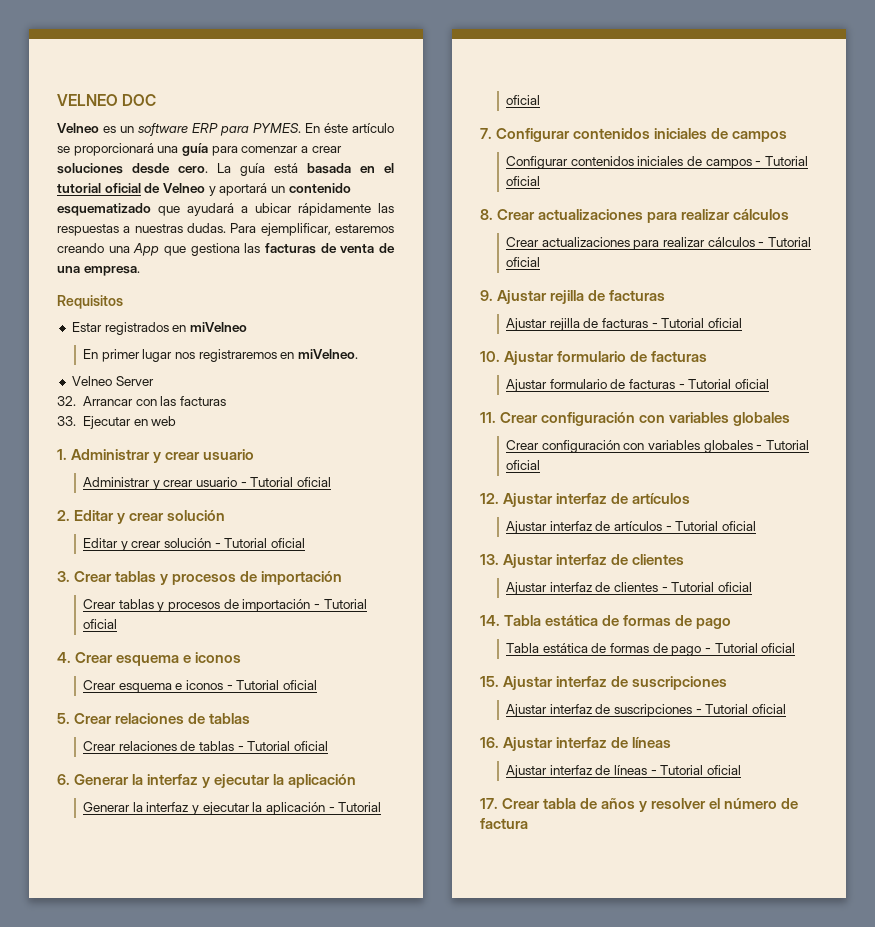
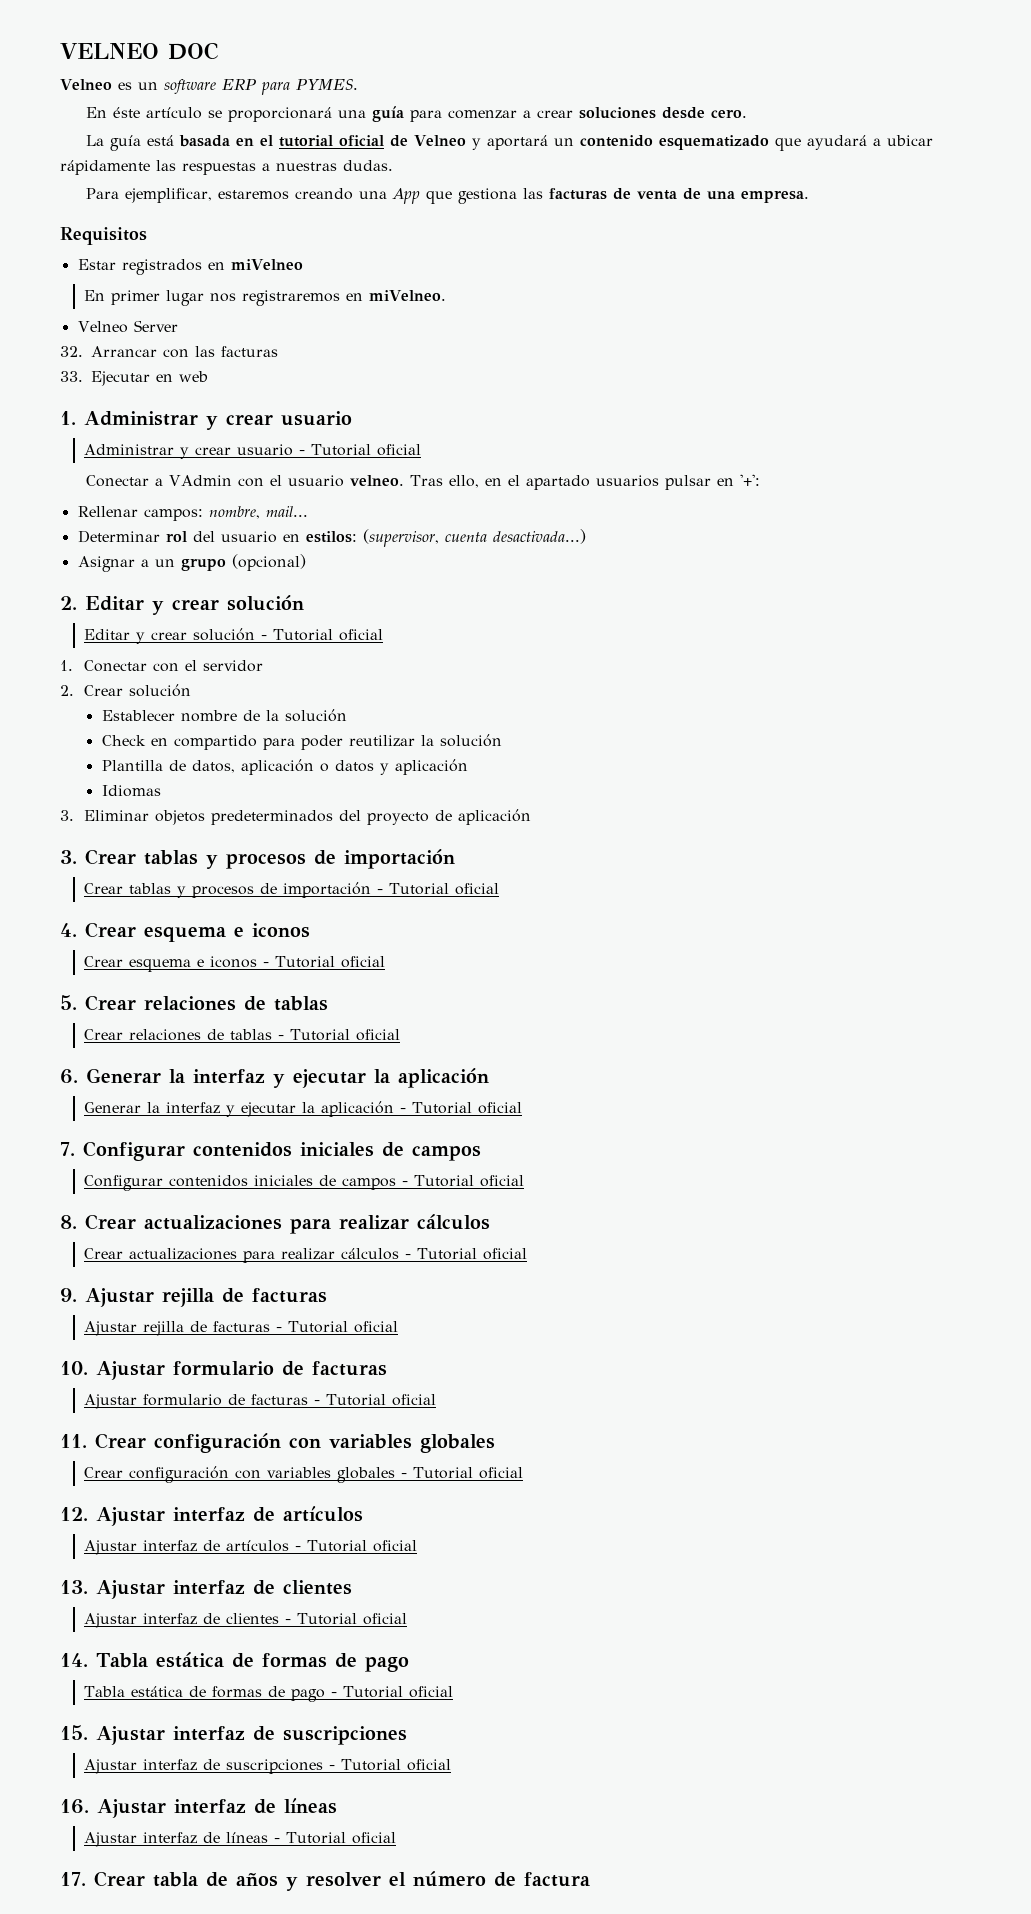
(301, 128) none -> (358, 84) //
(208, 169) none -> (748, 113) //
(226, 228) none -> (393, 165) //
(332, 482) none -> [86,474,761,490] [77,506,308,521] [77,529,586,547] [77,554,306,572] // Conectar a VAdmin con el usuario velneo. Tras ello, en el apartado usuarios pulsar en '+': // Rellenar campos: nombre, mail... // Determinar rol del usuario en estilos: (supervisor, cuenta desactivada...) // Asignar a un grupo (opcional)
(306, 543) none -> [60,660,264,672] [60,684,192,697] [101,709,347,722] [101,734,502,750] [101,759,468,775] [101,785,161,797] [60,809,532,825] // 1. Conectar con el servidor // 2. Crear solución // Establecer nombre de la solución // Check en compartido para poder reutilizar la solución // Plantilla de datos, aplicación o datos y aplicación // Idiomas // 3. Eliminar objetos predeterminados del proyecto de aplicación

